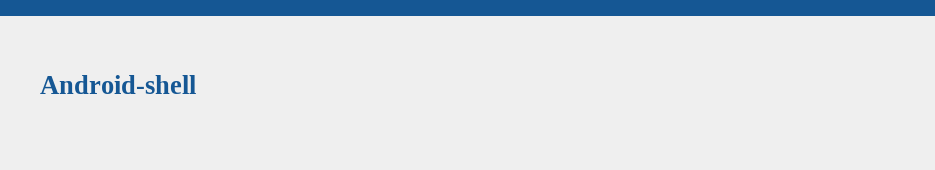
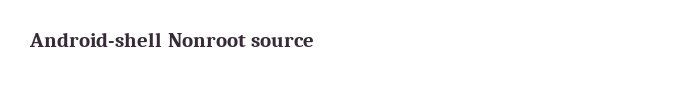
(196, 84) none -> [167,33,315,47] Nonroot source

